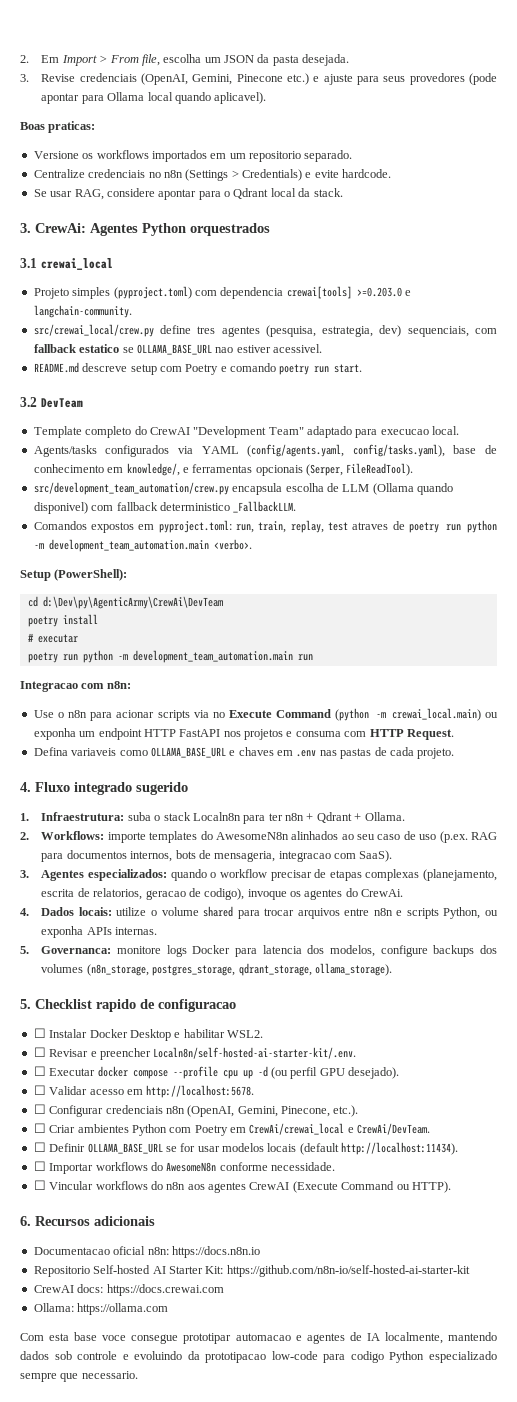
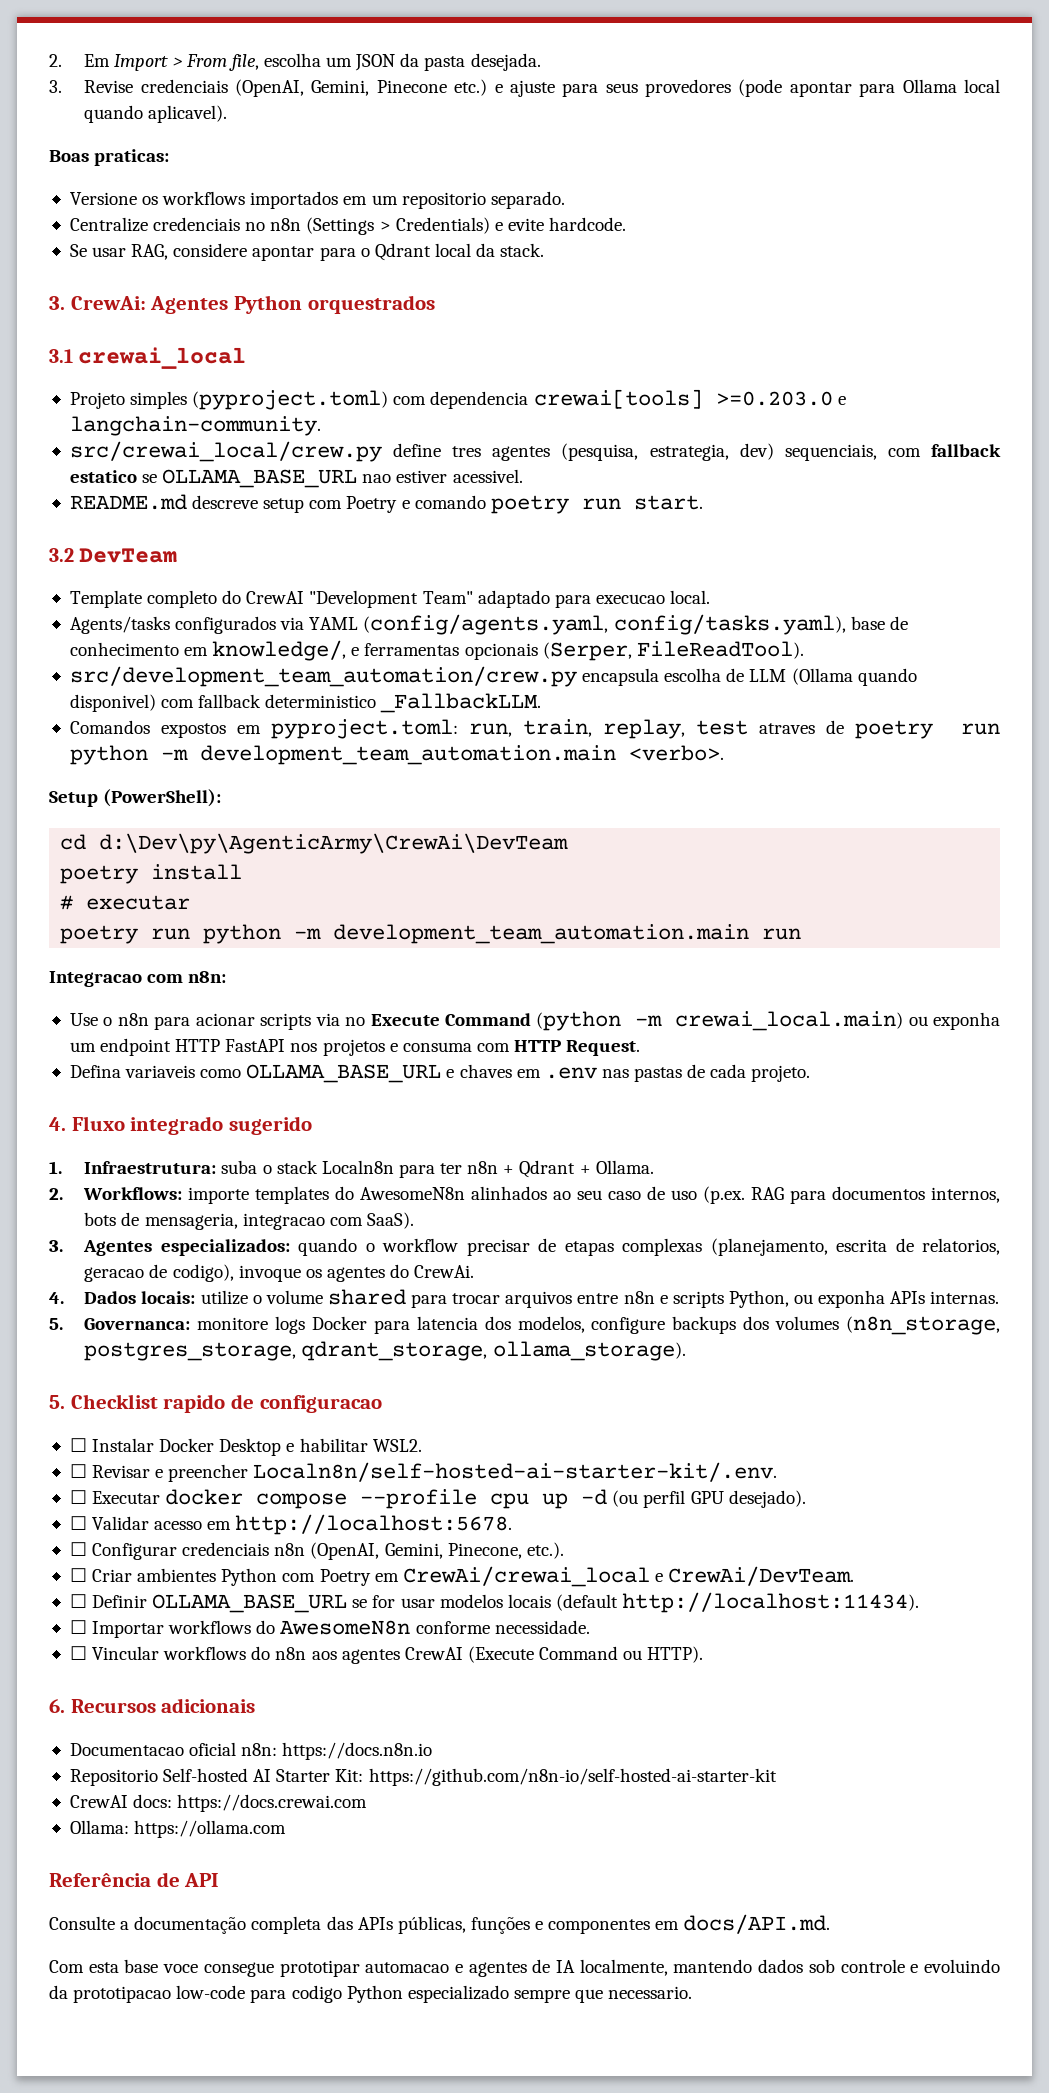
(169, 1309) none -> [49,1872,220,1887] [49,1914,831,1934] // Referência de API // Consulte a documentação completa das APIs públicas, funções e componentes em docs/API.md.

